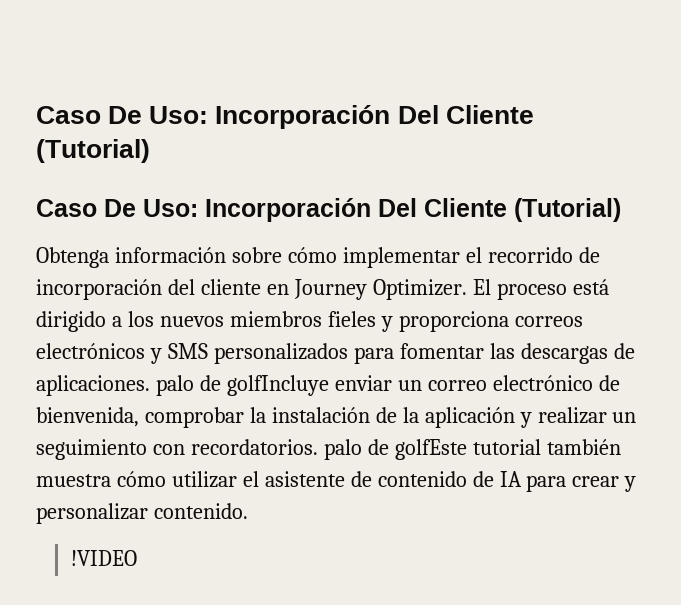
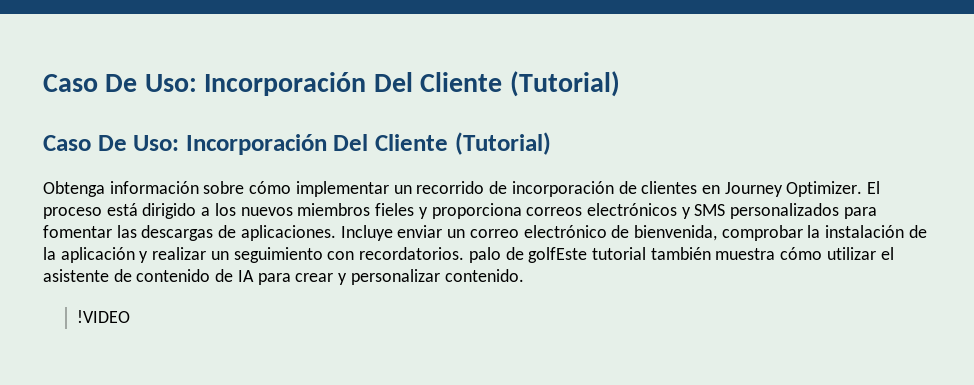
[465,247,482,263] el -> [393,185,412,194] un
[167,279,261,295] del cliente -> [618,181,698,194] de clientes
[155,375,329,396] palo de golfIncluye -> [340,225,393,241] Incluye

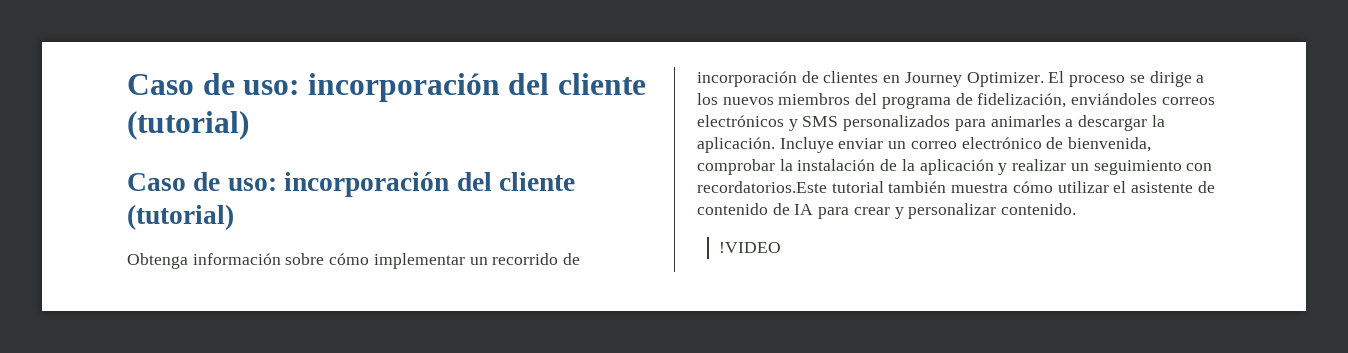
[43,71,620,97] [43,132,551,155] Caso De Uso: Incorporación Del Cliente (Tutorial) // Caso De Uso: Incorporación Del Cliente (Tutorial) -> [127,73,646,102] [127,111,249,140] [127,172,576,197] [127,204,234,230] Caso de uso: incorporación del cliente (tutorial) // Caso de uso: incorporación del cliente (tutorial)
[106,203,197,219] está dirigido -> [1129,71,1192,87] se dirige
[375,203,522,219] fieles y proporciona -> [855,93,1158,109] del programa de fidelización, enviándoles
[43,225,336,241] fomentar las descargas de aplicaciones. -> [990,115,1165,131] [697,137,775,153] animarles a descargar la aplicación.
[359,247,588,263] recordatorios. palo de golfEste -> [697,181,827,193] recordatorios.Este

